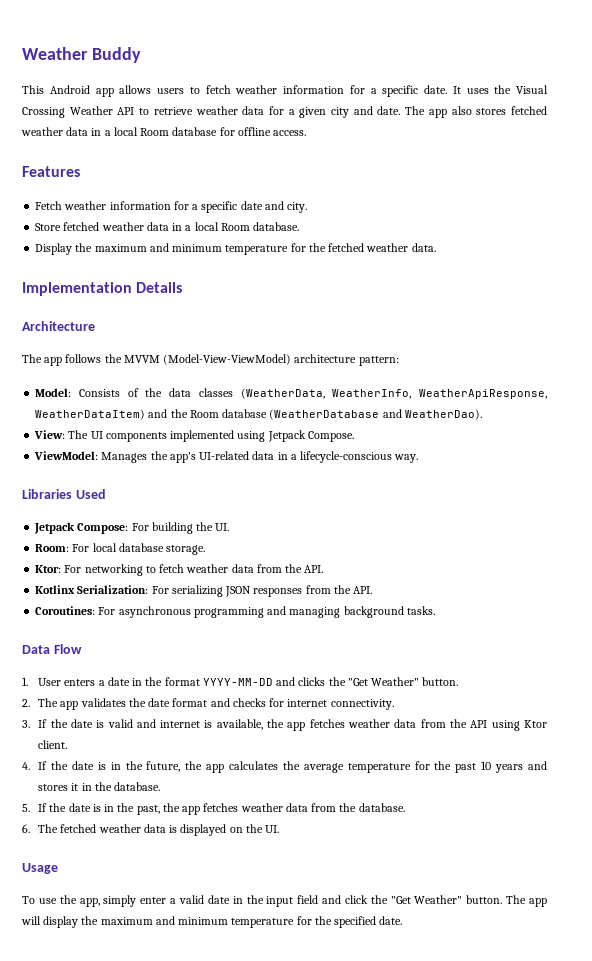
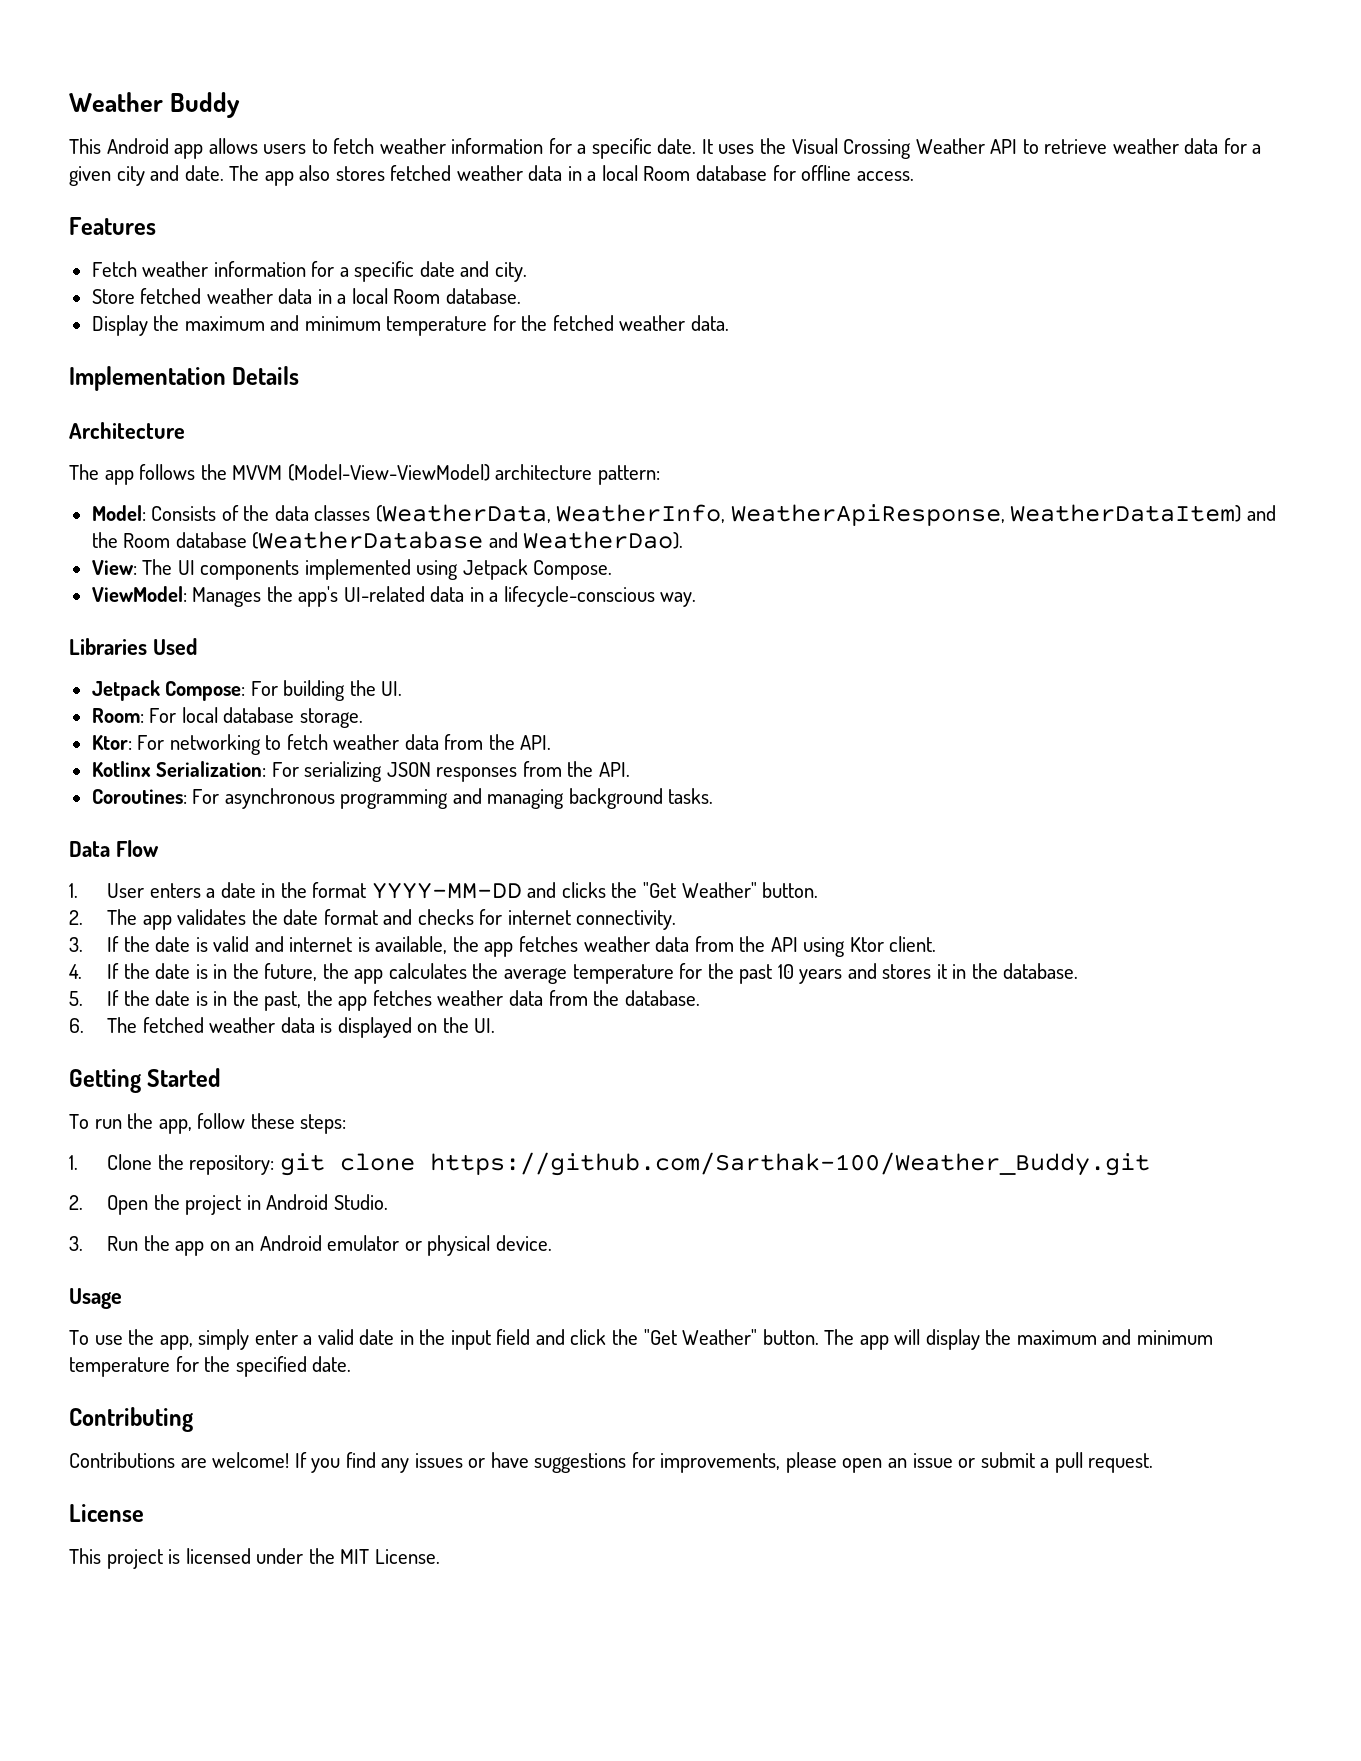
(280, 829) none -> [69,1068,221,1093] [69,1113,347,1134] [69,1152,1150,1176] [69,1194,388,1215] [69,1235,552,1256] // Getting Started // To run the app, follow these steps: // 1. Clone the repository: git clone https://github.com/Sarthak-100/Weather_Buddy.git // 2. Open the project in Android Studio. // 3. Run the app on an Android emulator or physical device.
(403, 920) none -> [69,1407,193,1432] [69,1452,1154,1473] [69,1504,144,1522] [69,1548,440,1569] // Contributing // Contributions are welcome! If you find any issues or have suggestions for improvements, please open an issue or submit a pull request. // License // This project is licensed under the MIT License.

